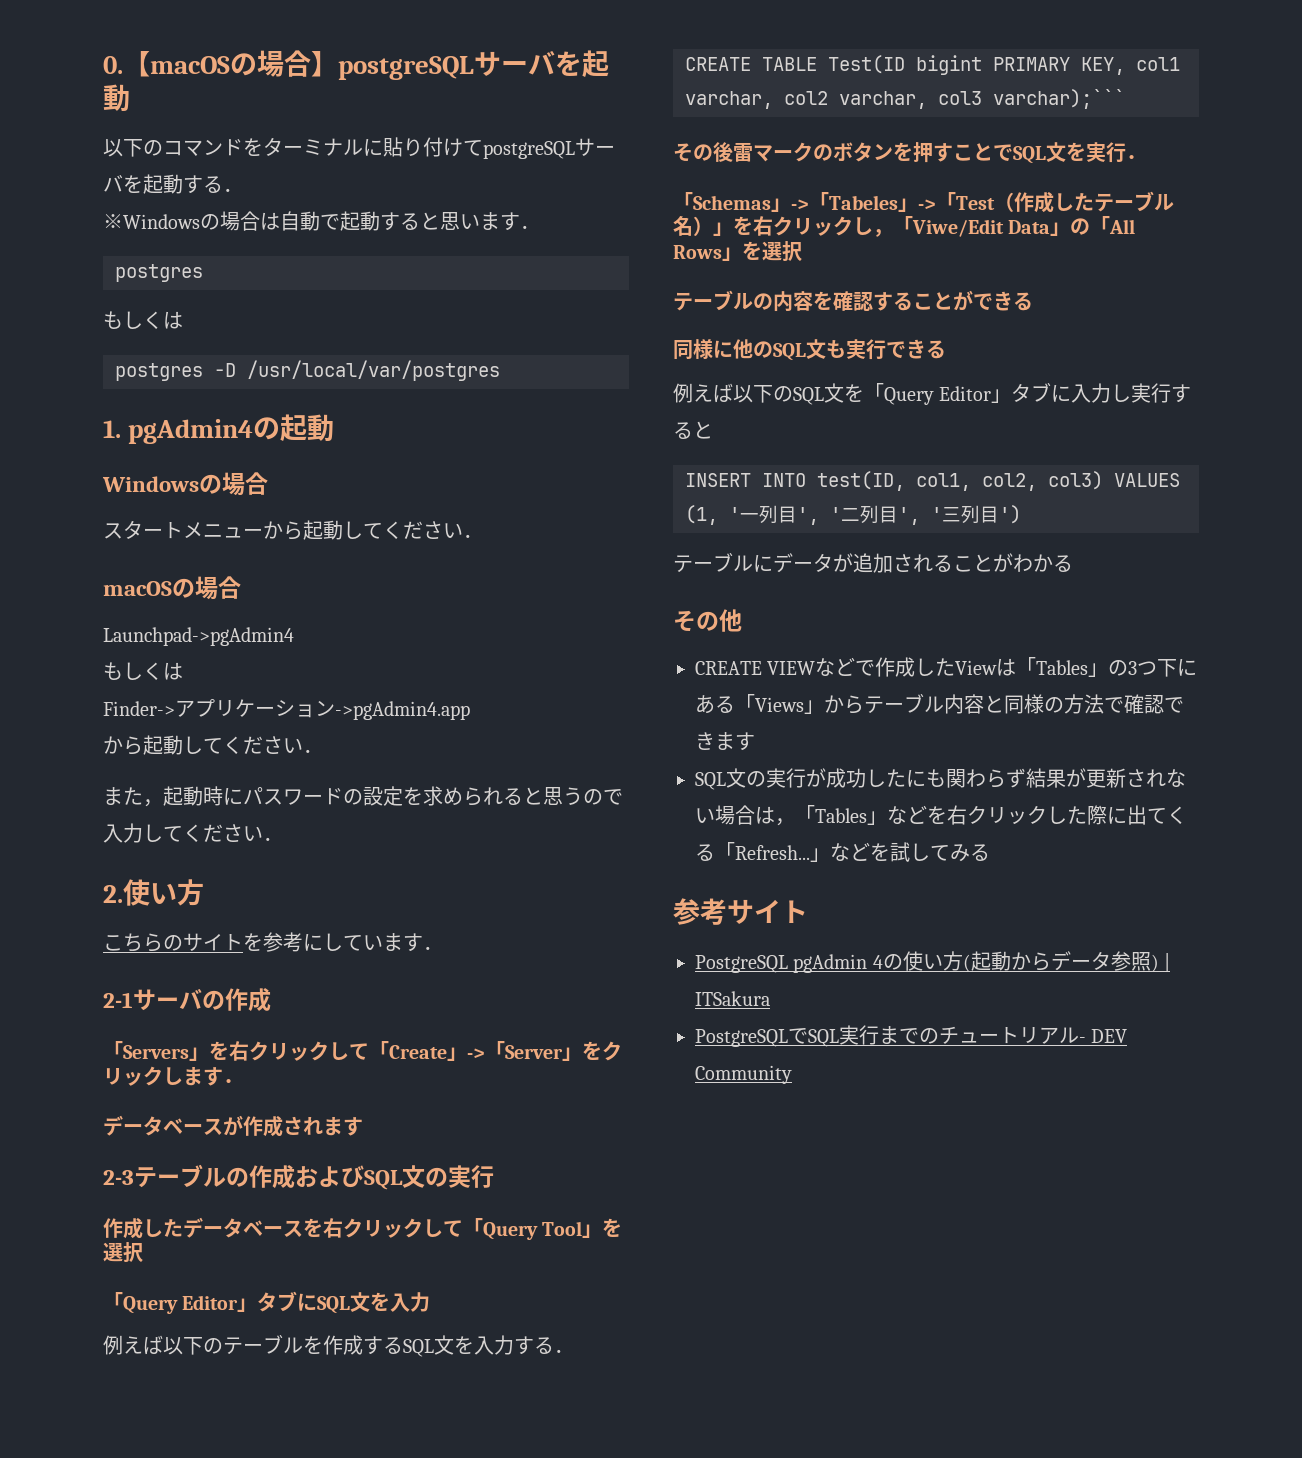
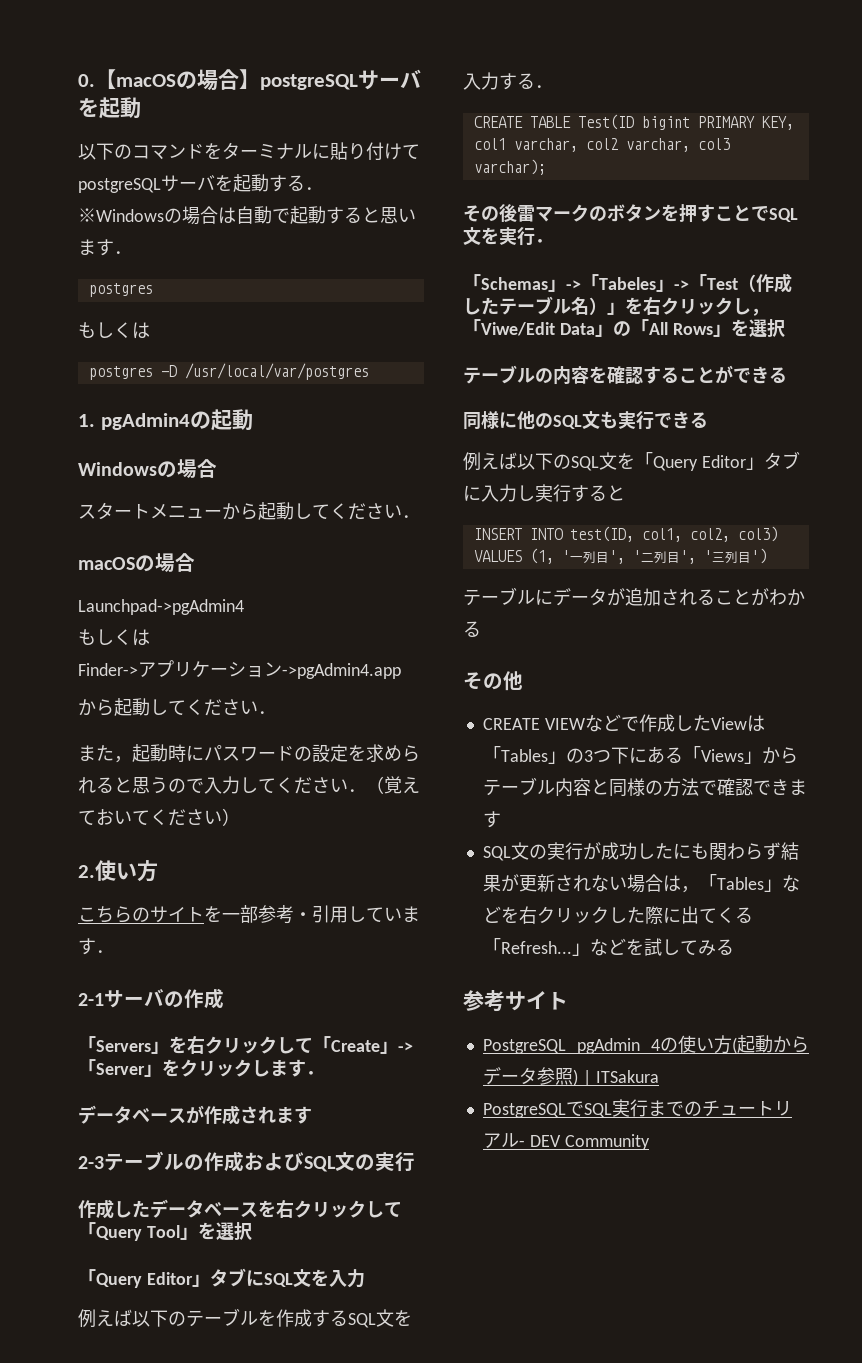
(283, 839) none -> [366,776,420,794] [78,808,240,826] （覚えておいてください）
[263,932,323,952] 参考に -> [222,905,348,924] 一部参考・引用
[993,89,1125,109] varchar);``` -> [473,159,546,175] varchar);

